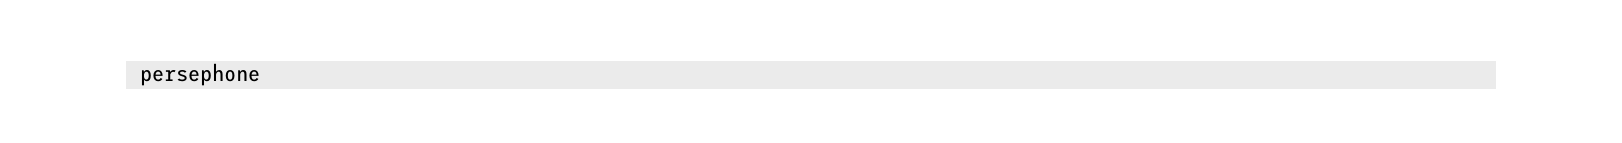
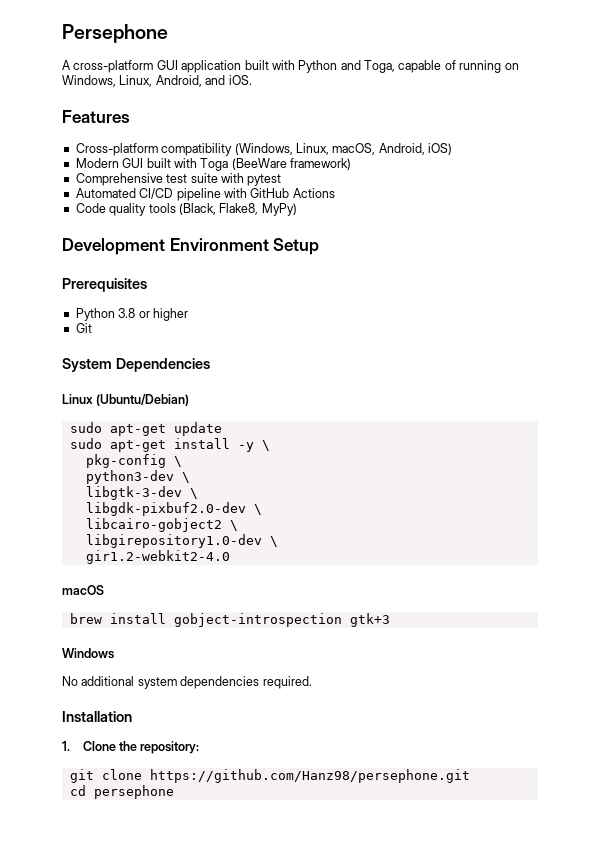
(139, 74) none -> [62,24,168,43] [62,60,519,73] [62,75,252,87] [62,110,130,123] [75,143,452,156] [75,158,351,171] [75,173,282,186] [75,188,335,201] [75,203,297,216] [62,238,320,255] [62,278,147,292] [75,308,188,321] [75,323,92,333] [62,358,210,372] [62,394,190,406] [69,422,222,436] [69,438,270,452] [85,454,182,468] [85,470,190,484] [85,486,198,500] [85,502,262,516] [85,518,238,532] [85,534,278,548] [85,550,230,564] [62,585,104,595] [69,613,390,627] [62,648,114,659] [62,676,312,689] [62,711,132,722] [62,741,200,754] [69,769,470,783] [69,785,86,796] Persephone // A cross-platform GUI application built with Python and Toga, capable of running on Windows, Linux, Android, and iOS. // Features // Cross-platform compatibility (Windows, Linux, macOS, Android, iOS) // Modern GUI built with Toga (BeeWare framework) // Comprehensive test suite with pytest // Automated CI/CD pipeline with GitHub Actions // Code quality tools (Black, Flake8, MyPy) // Development Environment Setup // Prerequisites // Python 3.8 or higher // Git // System Dependencies // Linux (Ubuntu/Debian) // sudo apt-get update // sudo apt-get install -y \ // pkg-config \ // python3-dev \ // libgtk-3-dev \ // libgdk-pixbuf2.0-dev \ // libcairo-gobject2 \ // libgirepository1.0-dev \ // gir1.2-webkit2-4.0 // macOS // brew install gobject-introspection gtk+3 // Windows // No additional system dependencies required. // Installation // 1. Clone the repository: // git clone https://github.com/Hanz98/persephone.git // cd

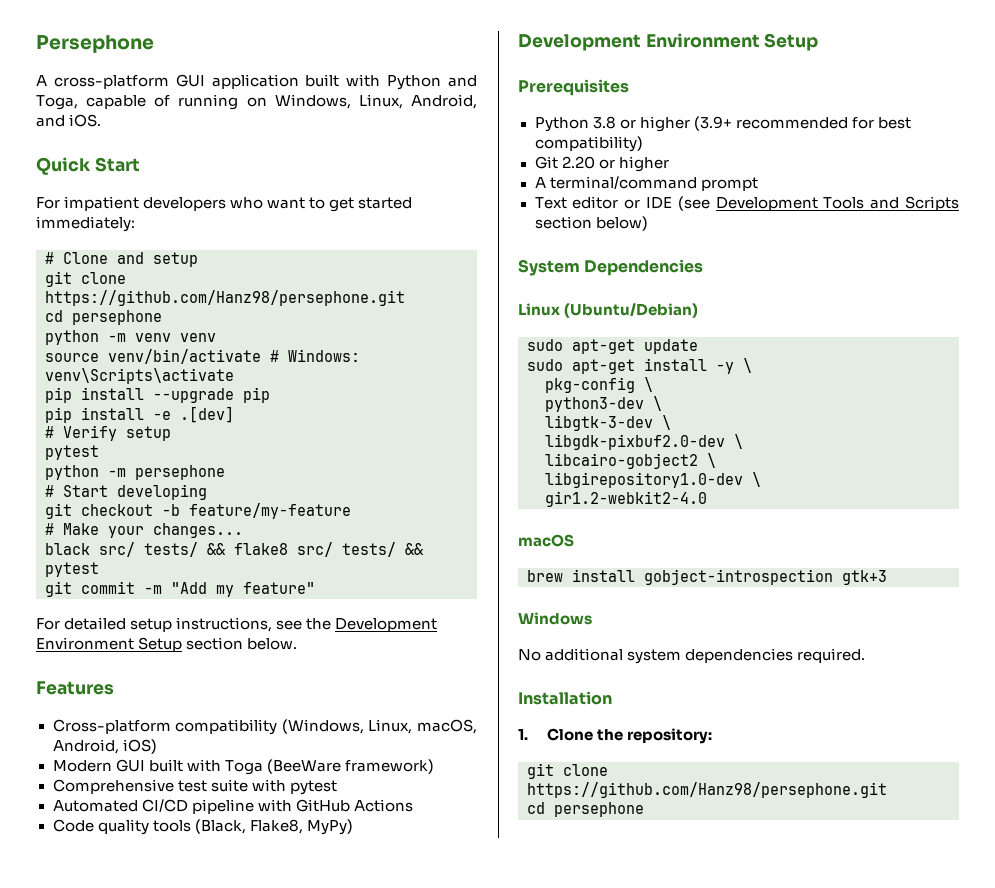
(252, 80) none -> [36,157,140,175] [36,196,413,212] [36,216,135,232] [45,252,198,267] [45,271,126,287] [45,290,405,306] [45,310,162,325] [45,330,216,345] [45,349,360,364] [45,368,234,384] [45,387,270,403] [45,406,234,423] [45,425,171,441] [45,445,99,460] [45,465,225,480] [45,484,207,500] [45,503,351,519] [45,523,243,538] [45,542,424,557] [45,562,99,577] [45,581,315,597] [36,617,438,632] [36,637,298,652] // Quick Start // For impatient developers who want to get started immediately: // # Clone and setup // git clone https://github.com/Hanz98/persephone.git // cd persephone // python -m venv venv // source venv/bin/activate # Windows: venv\Scripts\activate // pip install --upgrade pip // pip install -e .[dev] // # Verify setup // pytest // python -m persephone // # Start developing // git checkout -b feature/my-feature // # Make your changes... // black src/ tests/ && flake8 src/ tests/ && pytest // git commit -m "Add my feature" // For detailed setup instructions, see the Development Environment Setup section below.
[75,323,92,333] // Git -> [693,116,911,131] [534,136,643,152] [534,156,669,172] [534,176,758,191] [534,196,959,211] [534,216,648,231] (3.9+ recommended for best compatibility) // Git 2.20 or higher // A terminal/command prompt // Text editor or IDE (see Development Tools and Scripts section below)

